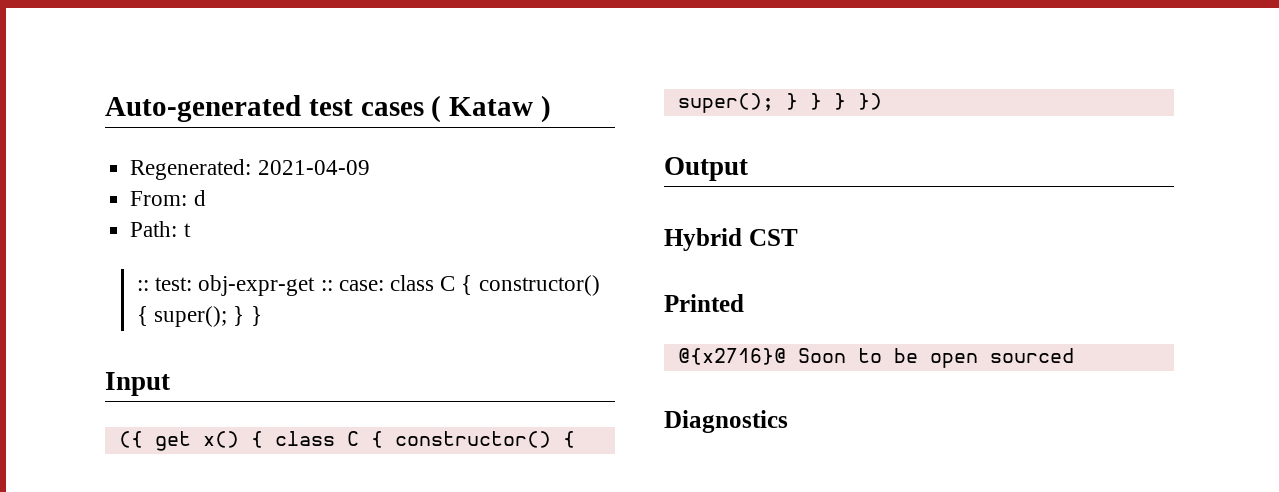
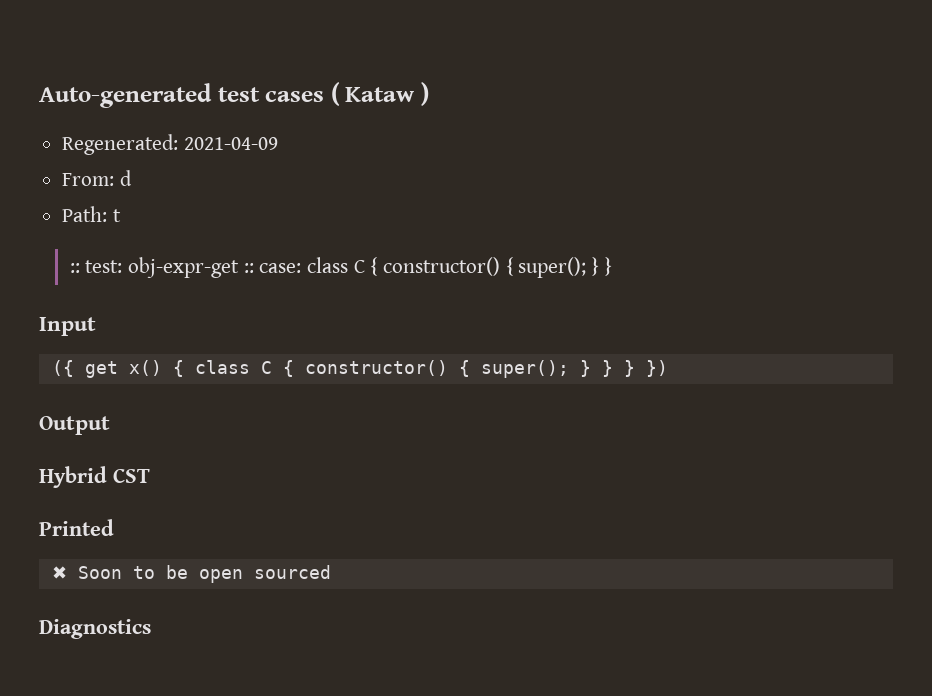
[677,348,786,365] @{x2716}@ -> [51,566,67,579] ✖

